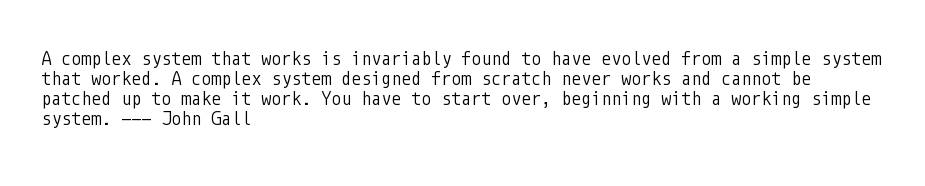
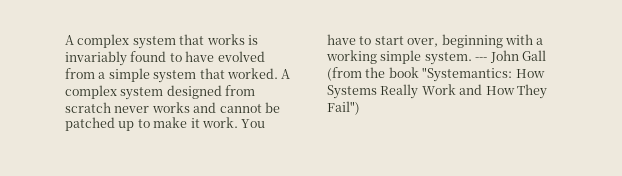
(251, 118) none -> [327,67,545,82] [327,84,547,99] [327,101,360,115] (from the book "Systemantics: How Systems Really Work and How They Fail")

